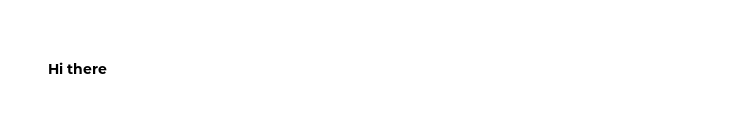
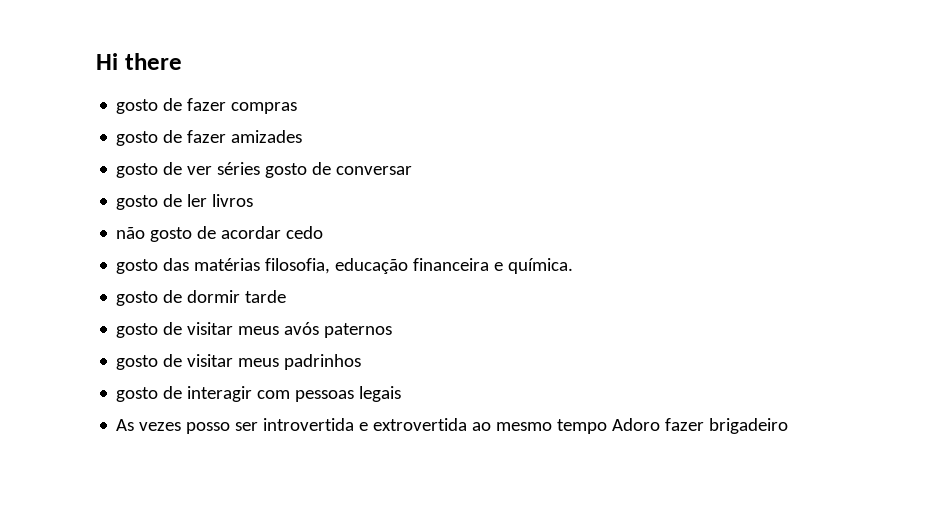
(107, 68) none -> [116,98,298,114] [116,130,303,146] [116,162,413,178] [116,194,254,210] [116,226,324,242] [116,258,574,274] [116,290,287,306] [116,322,393,338] [116,354,362,370] [116,386,402,402] [116,418,789,434] // gosto de fazer compras // gosto de fazer amizades // gosto de ver séries gosto de conversar // gosto de ler livros // não gosto de acordar cedo // gosto das matérias filosofia, educação financeira e química. // gosto de dormir tarde // gosto de visitar meus avós paternos // gosto de visitar meus padrinhos // gosto de interagir com pessoas legais // As vezes posso ser introvertida e extrovertida ao mesmo tempo Adoro fazer brigadeiro

